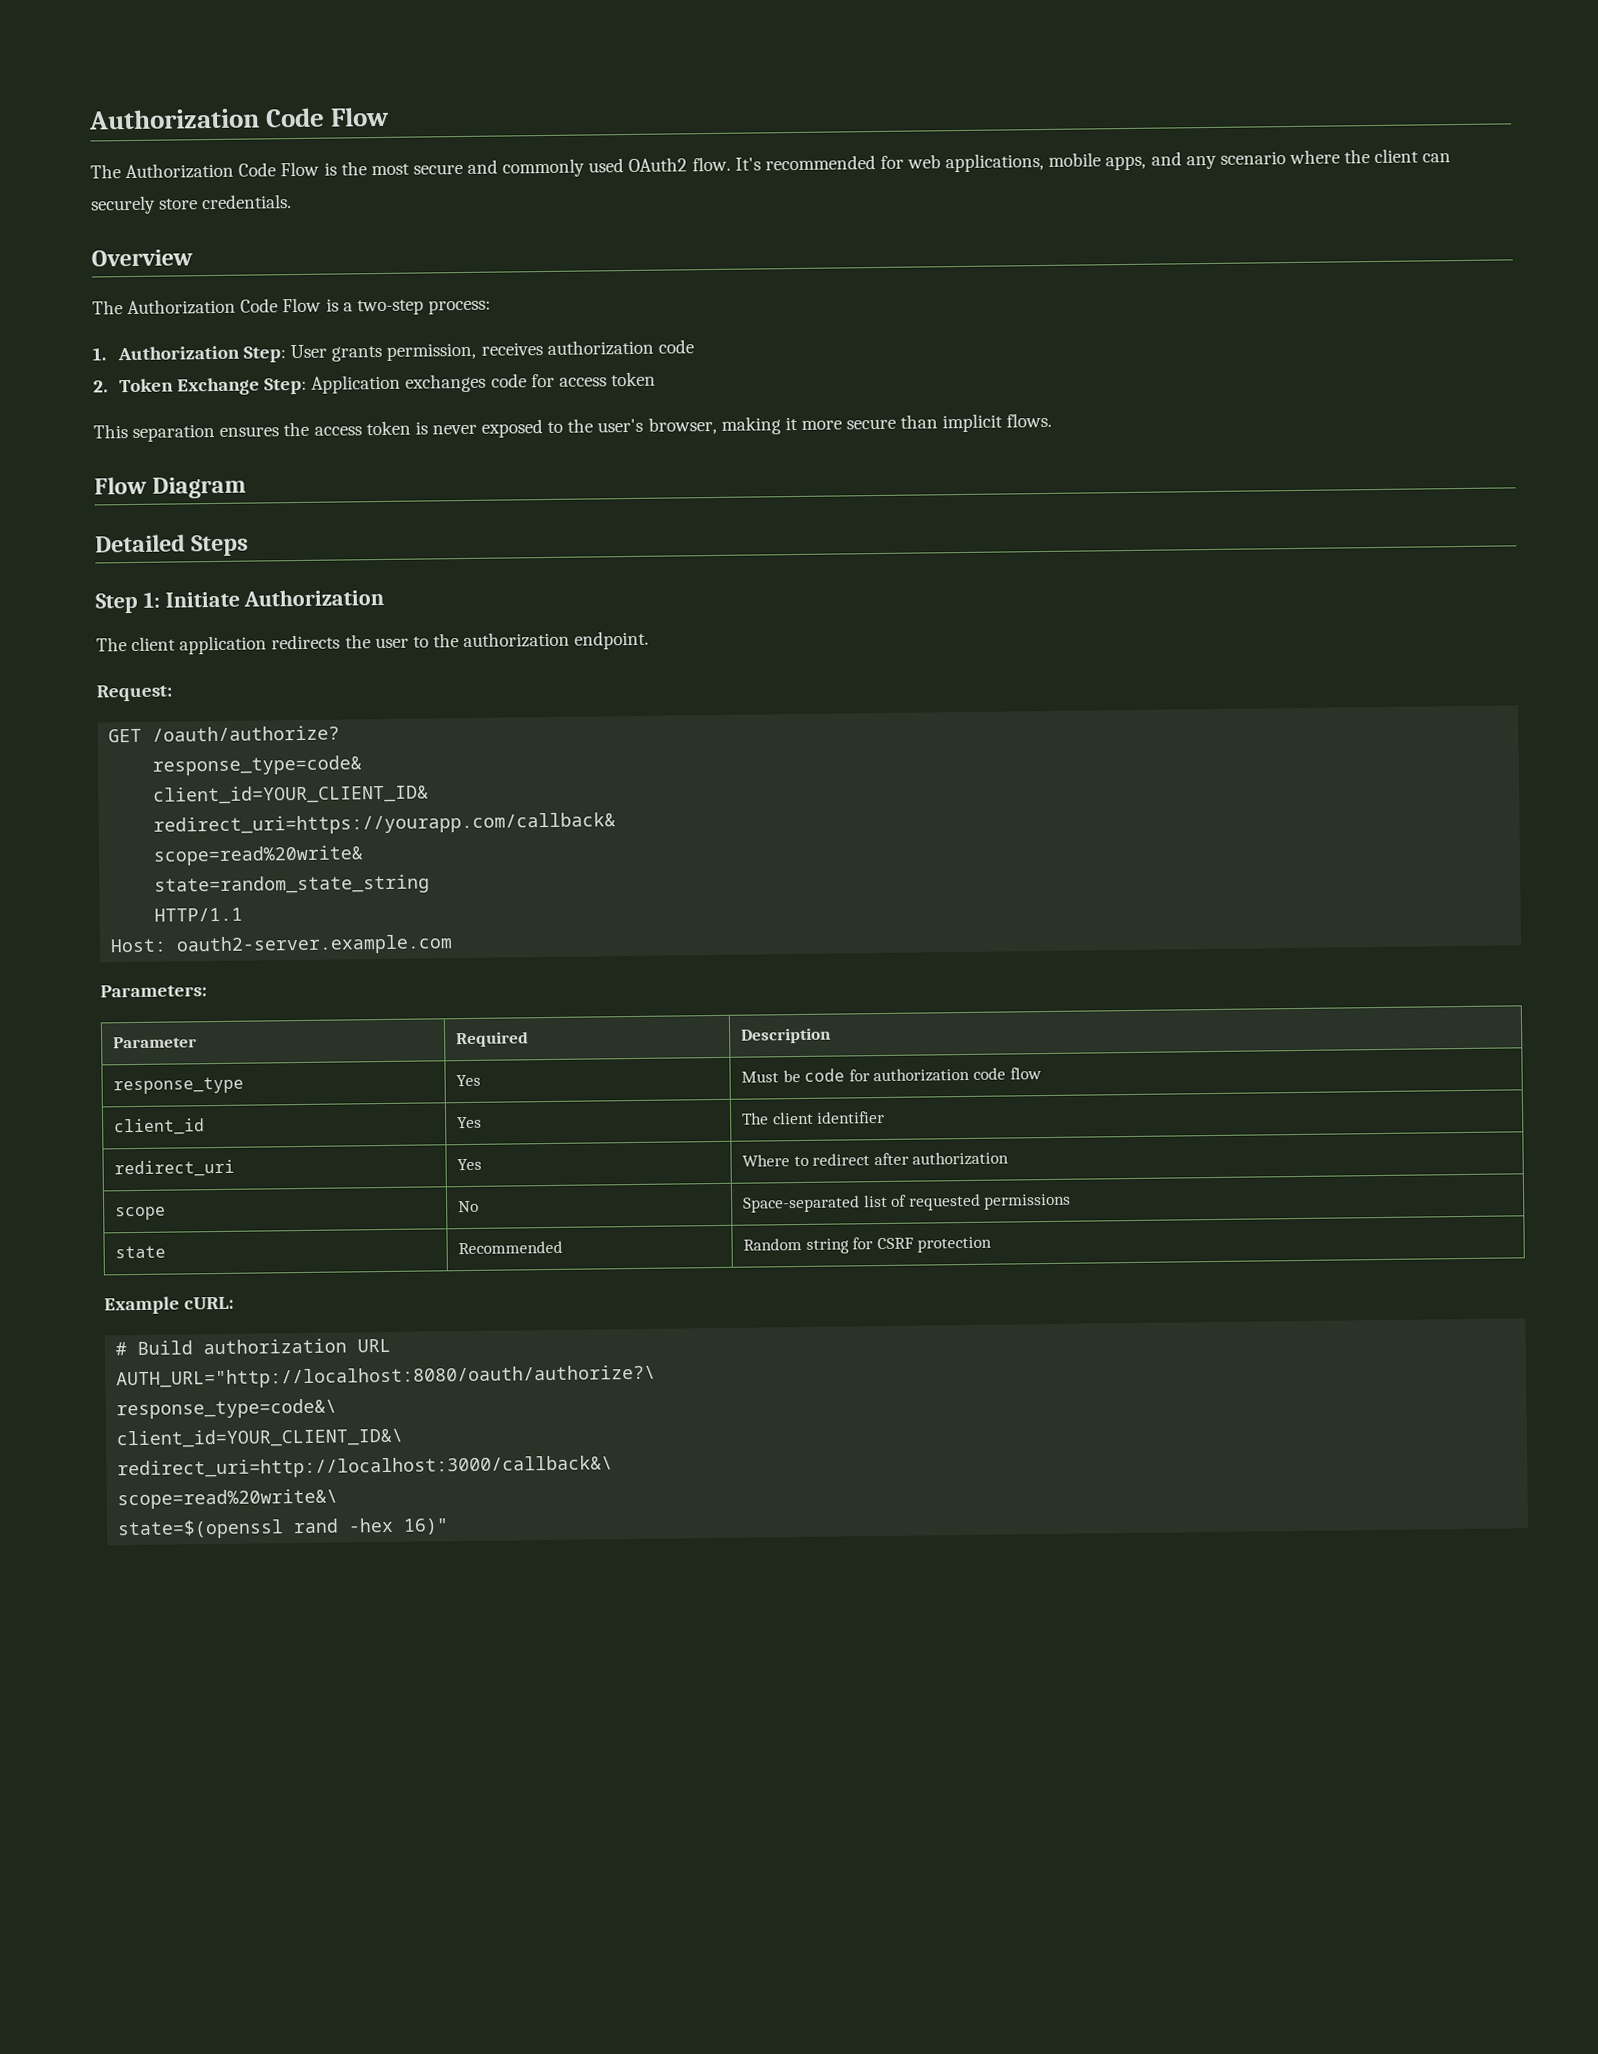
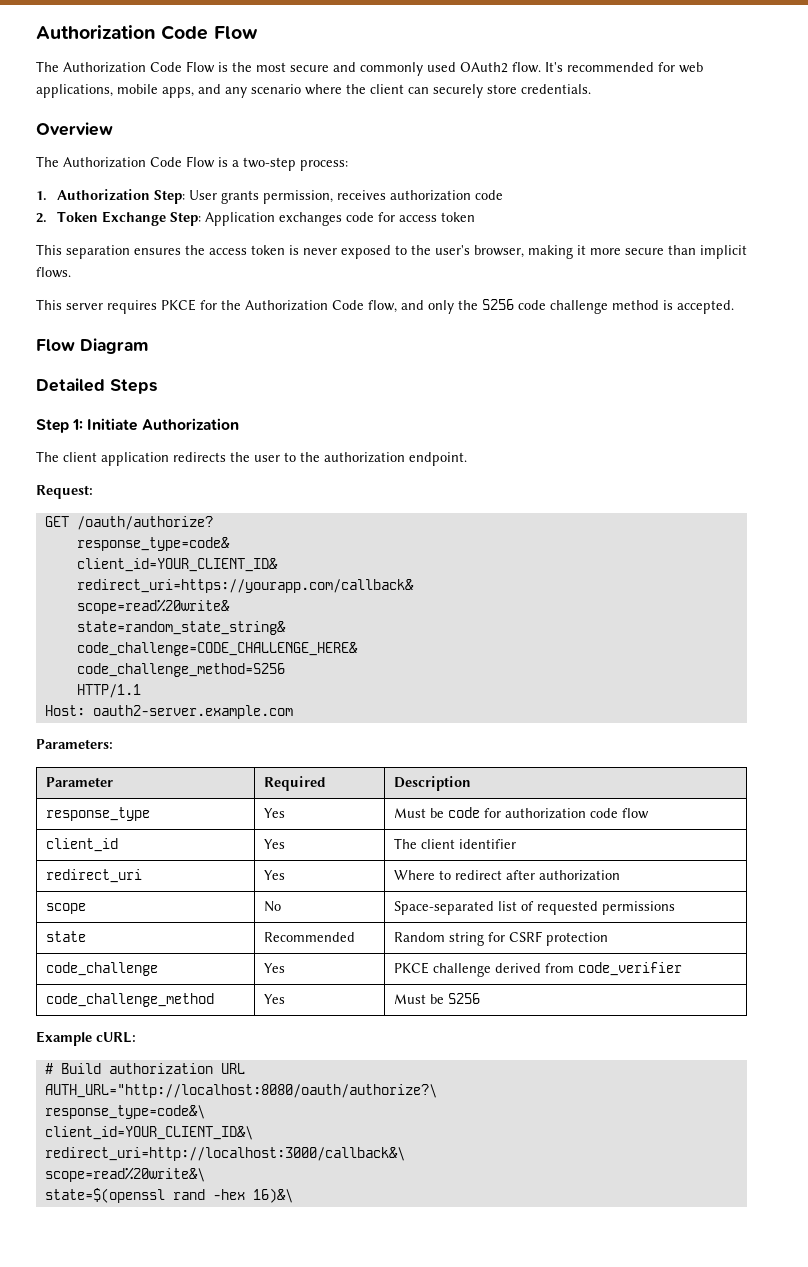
(1053, 420) none -> [36,299,734,314] // This server requires PKCE for the Authorization Code flow, and only the S256 code challenge method is accepted.
[154,874,431,896] state=random_state_string -> [76,621,286,635] [76,642,358,656] [76,663,285,677] state=random_state_string& // code_challenge=CODE_CHALLENGE_HERE& // code_challenge_method=S256
(993, 1244) none -> [46,962,159,976] [264,963,286,973] [394,962,683,977] [46,993,215,1007] [264,994,286,1004] [394,993,481,1004] // code_challenge | Yes | PKCE challenge derived from code_verifier // code_challenge_method | Yes | Must be S256
[403,1518,450,1535] 16)" -> [252,1188,293,1203] 16)&\

